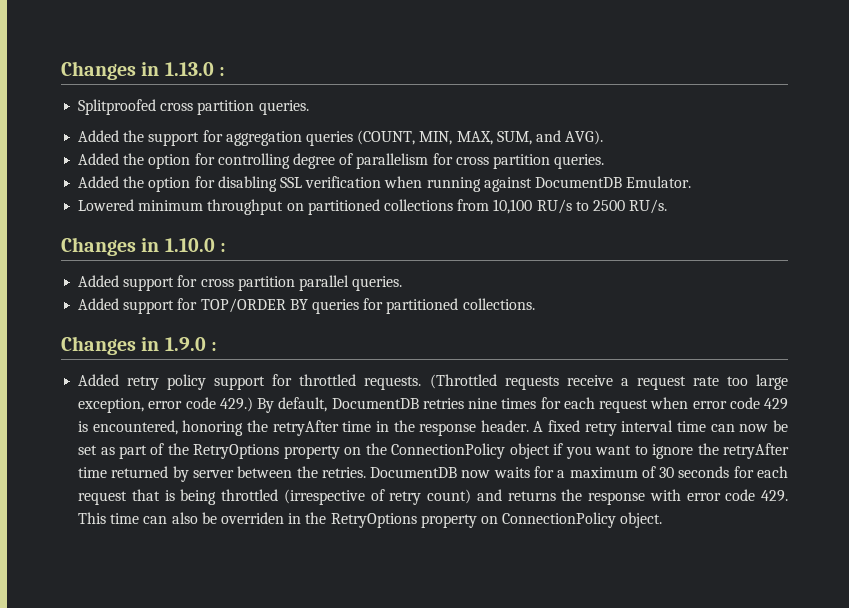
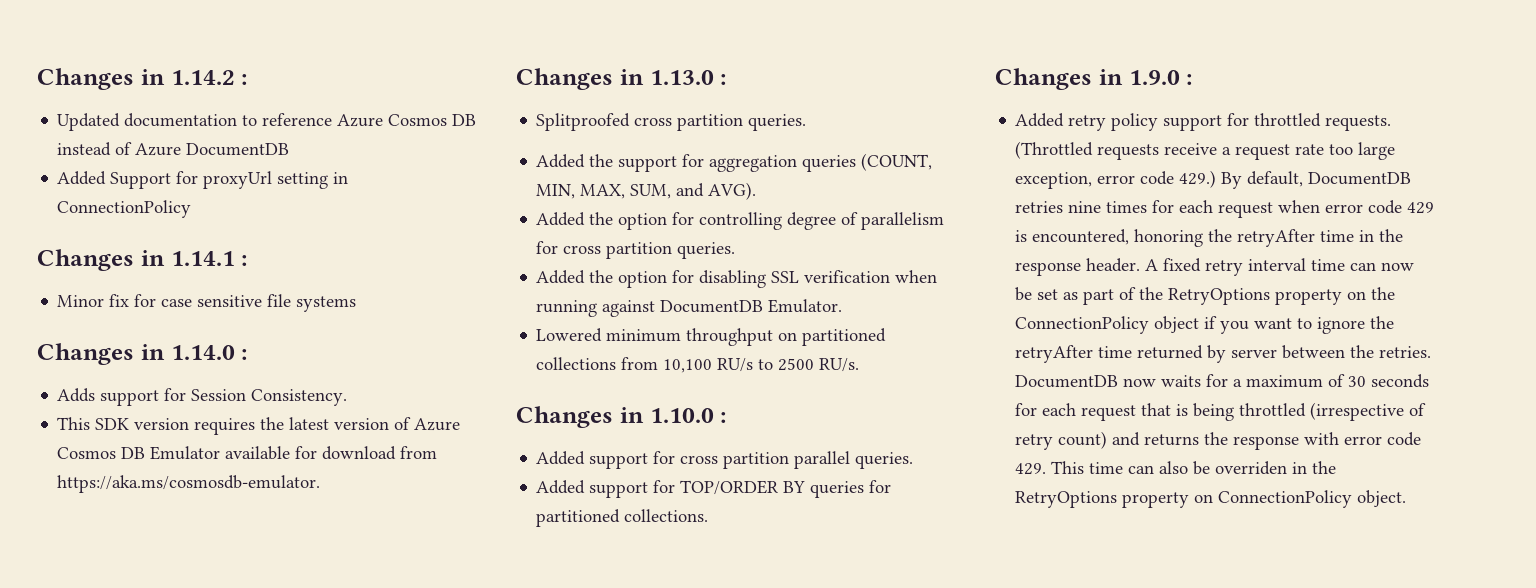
[61,61,160,80] Changes in -> [37,68,248,90] [57,113,477,131] [57,142,290,156] [57,171,349,189] [57,200,192,218] [37,249,248,271] [57,294,357,312] [37,343,248,365] [57,388,348,406] [57,417,461,435] [57,446,438,460] [57,475,321,493] [516,68,644,90] Changes in 1.14.2 : // Updated documentation to reference Azure Cosmos DB instead of Azure DocumentDB // Added Support for proxyUrl setting in ConnectionPolicy // Changes in 1.14.1 : // Minor fix for case sensitive file systems // Changes in 1.14.0 : // Adds support for Session Consistency. // This SDK version requires the latest version of Azure Cosmos DB Emulator available for download from https://aka.ms/cosmosdb-emulator. // Changes in

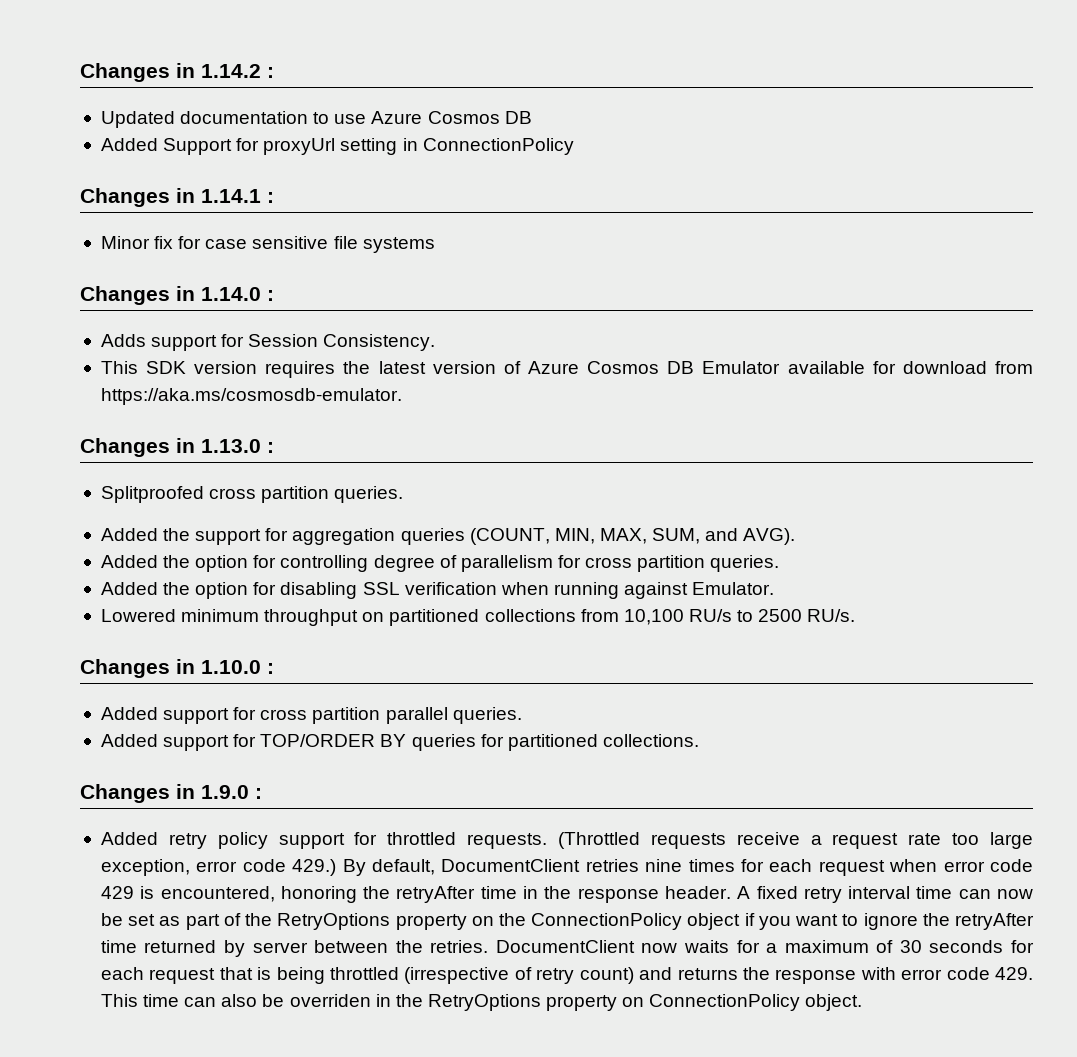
[262,113,477,127] [57,142,290,156] reference Azure Cosmos DB instead of Azure DocumentDB -> [334,111,532,124] use Azure Cosmos DB
[660,300,764,313] DocumentDB -> (689, 590) none
[1308,172,1412,185] DocumentDB -> [441,859,581,872] DocumentClient
[1015,375,1119,388] DocumentDB -> [495,940,635,953] DocumentClient

